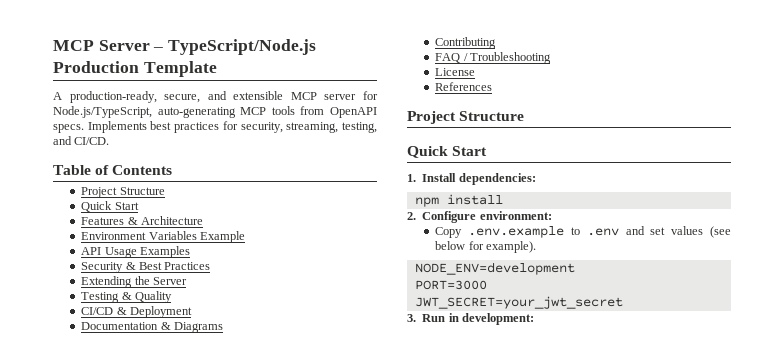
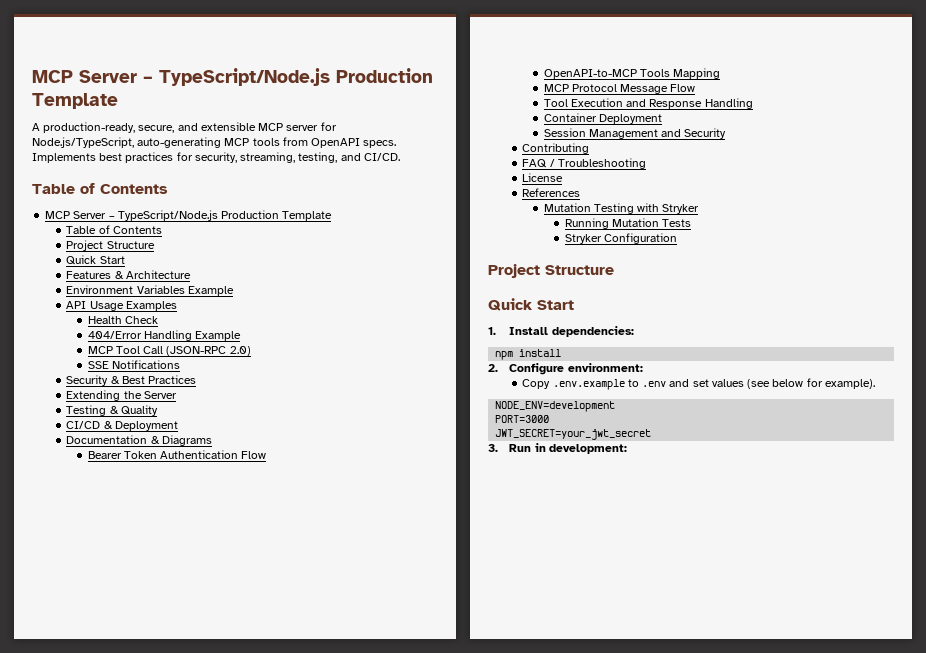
(173, 170) none -> [45,210,333,221] [66,225,162,234] // MCP Server – TypeScript/Node.js Production Template // Table of Contents
(191, 252) none -> [87,316,158,324] [87,330,242,341] [87,346,251,356] [87,360,180,369] // Health Check // 404/Error Handling Example // MCP Tool Call (JSON-RPC 2.0) // SSE Notifications
(224, 327) none -> [87,450,267,459] [543,68,721,79] [543,84,696,94] [543,98,753,109] [543,113,662,124] [543,128,727,139] // Bearer Token Authentication Flow // OpenAPI-to-MCP Tools Mapping // MCP Protocol Message Flow // Tool Execution and Response Handling // Container Deployment // Session Management and Security
(493, 86) none -> [543,203,700,214] [565,218,692,229] [565,233,678,244] // Mutation Testing with Stryker // Running Mutation Tests // Stryker Configuration

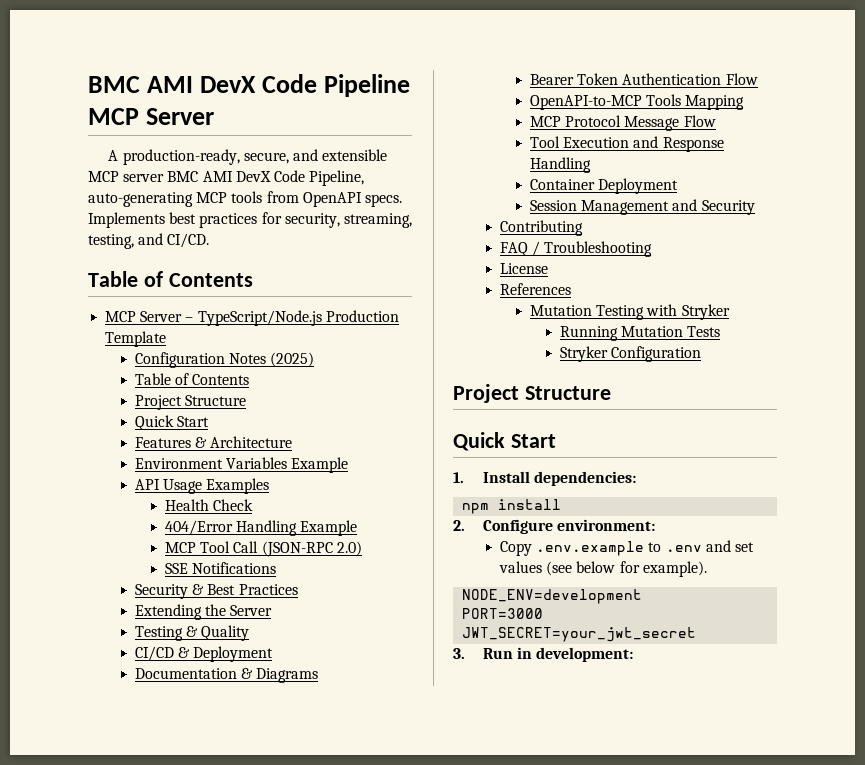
[32,68,433,86] [32,93,118,109] MCP Server – TypeScript/Node.js Production Template -> [88,74,410,97] [88,108,214,125] BMC AMI DevX Code Pipeline MCP Server
[320,122,337,131] [32,137,134,148] for Node.js/TypeScript, -> [167,170,365,186] BMC AMI DevX Code Pipeline,
(333, 216) none -> [135,352,315,368] // Configuration Notes (2025)

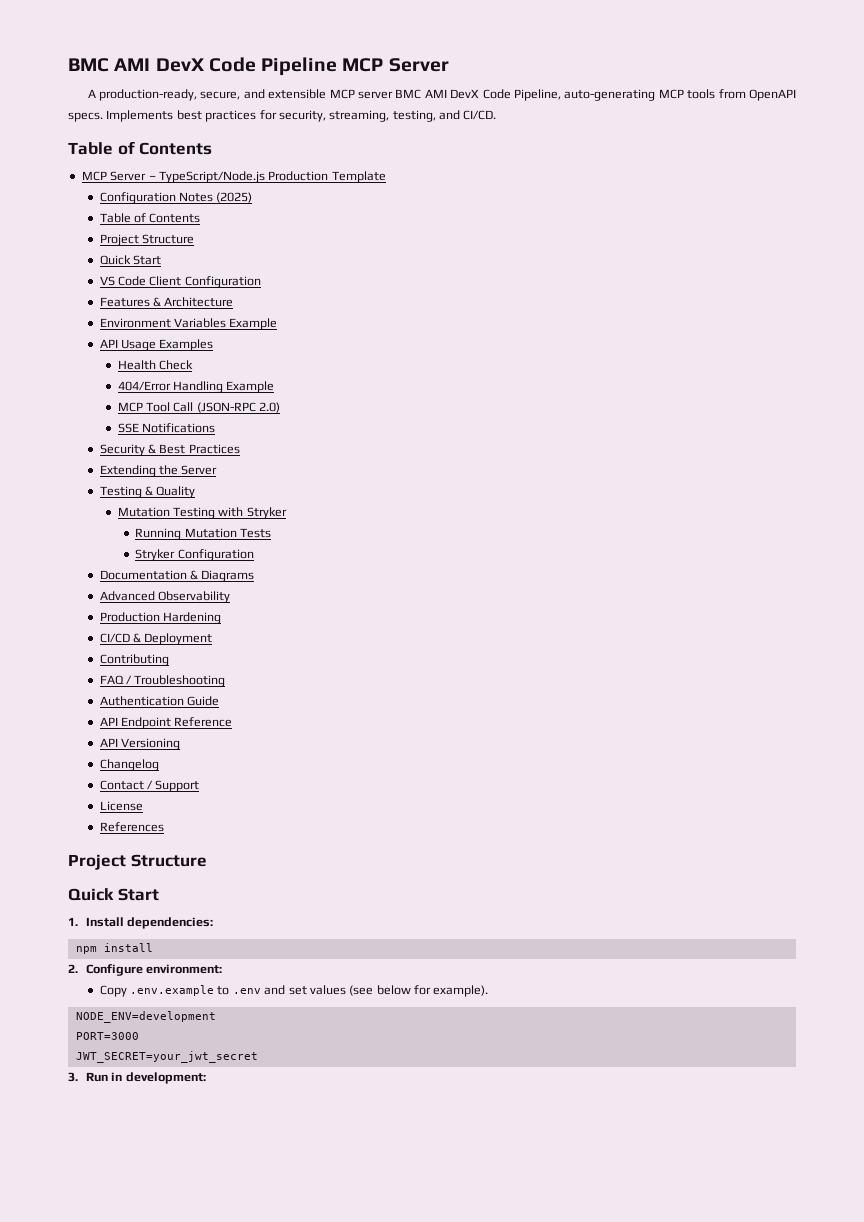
(210, 421) none -> [99,276,261,288] // VS Code Client Configuration
[135,646,274,662] [135,668,319,683] [530,73,758,85] [530,94,745,110] [530,115,716,131] [530,136,724,152] [530,157,592,173] [530,178,679,194] [530,199,755,215] [500,220,584,236] [500,241,653,257] [500,263,549,274] [500,283,572,295] // CI/CD & Deployment // Documentation & Diagrams // Bearer Token Authentication Flow // OpenAPI-to-MCP Tools Mapping // MCP Protocol Message Flow // Tool Execution and Response Handling // Container Deployment // Session Management and Security // Contributing // FAQ / Troubleshooting // License // References -> (196, 492) none
(702, 354) none -> [99,570,255,582] [99,591,231,603] [99,612,222,624] [99,633,213,645] [99,654,169,666] [99,675,226,687] [99,696,220,706] [99,717,233,729] [99,738,181,750] [99,759,159,771] [99,780,200,792] [99,801,143,811] [99,822,164,832] // Documentation & Diagrams // Advanced Observability // Production Hardening // CI/CD & Deployment // Contributing // FAQ / Troubleshooting // Authentication Guide // API Endpoint Reference // API Versioning // Changelog // Contact / Support // License // References

